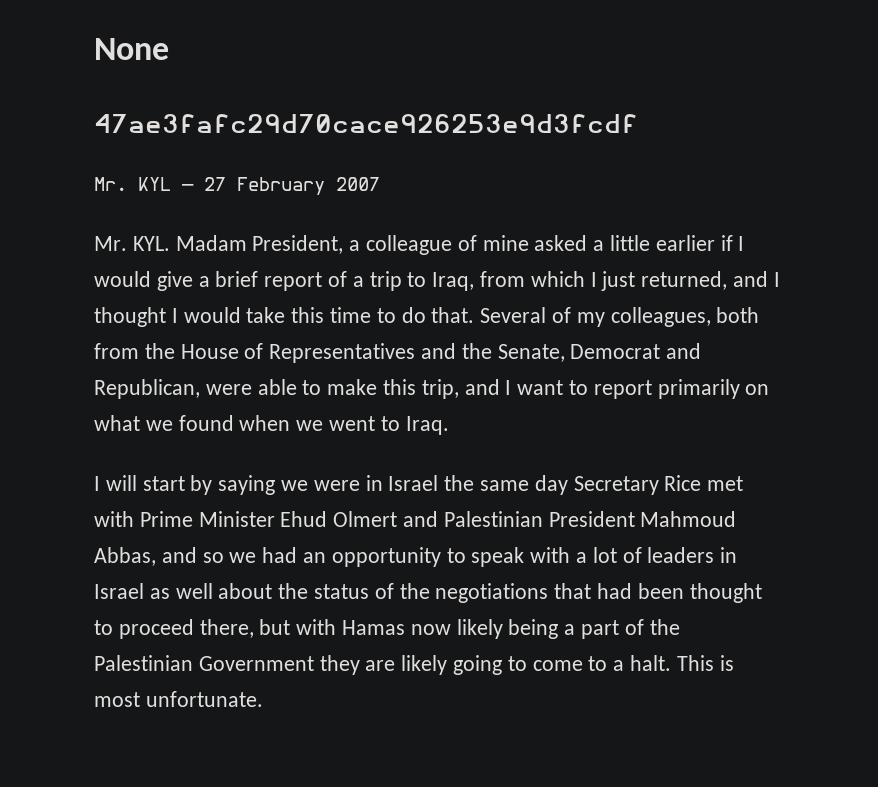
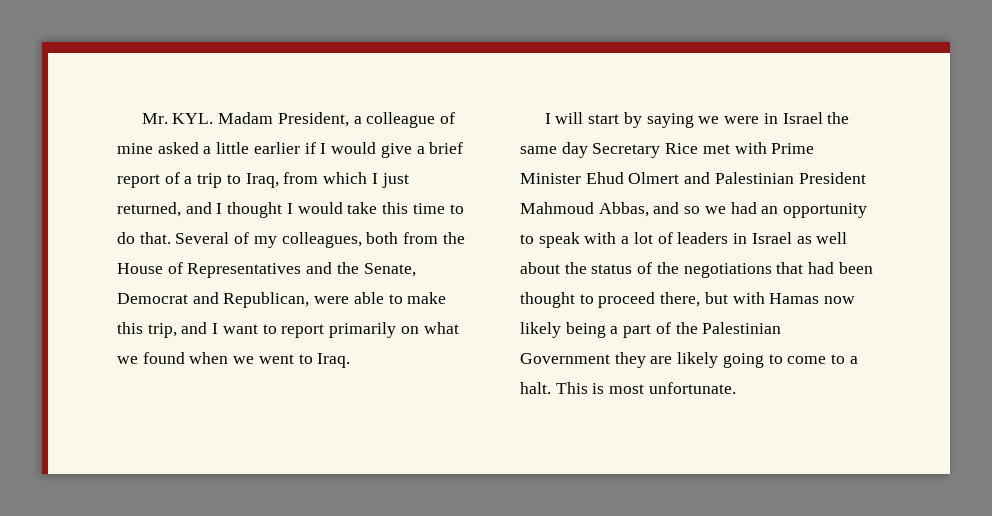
[94,38,169,60] [94,114,638,133] [94,177,380,195] None // 47ae3fafc29d70cace926253e9d3fcdf // Mr. KYL — 27 February 2007 // -> (141, 118) none

